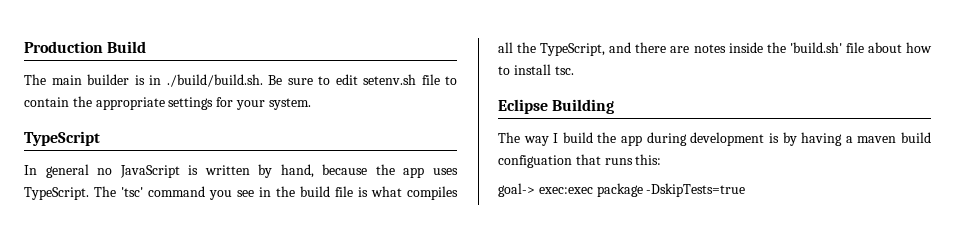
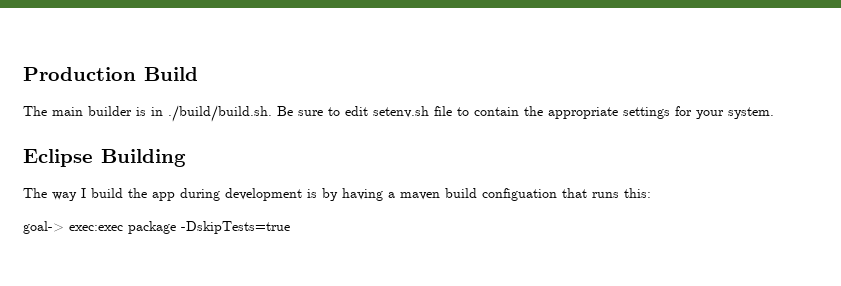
[24,131,100,146] [24,164,458,178] [24,186,458,200] [498,42,932,56] [498,64,574,75] // TypeScript // In general no JavaScript is written by hand, because the app uses TypeScript. The 'tsc' command you see in the build file is what compiles all the TypeScript, and there are notes inside the 'build.sh' file about how to install tsc. -> (774, 113) none

